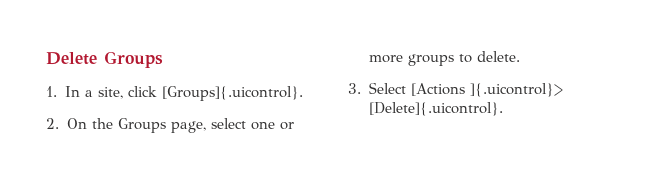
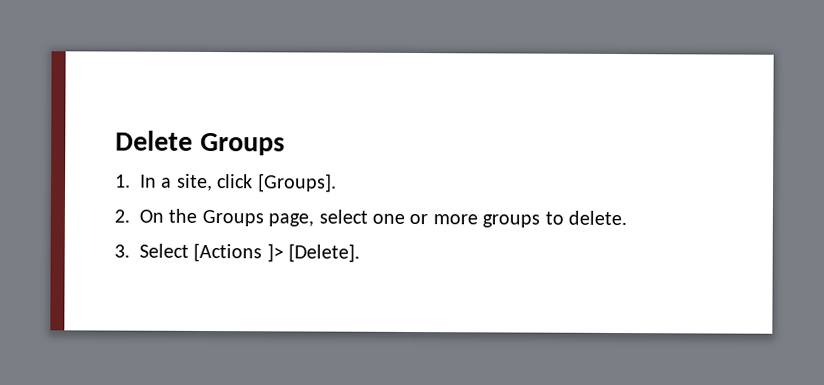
[161,86,303,101] [Groups]{.uicontrol}. -> [256,173,337,193] [Groups].
[469,83,563,97] [368,102,503,116] ]{.uicontrol}> [Delete]{.uicontrol}. -> [266,243,361,263] ]> [Delete].

